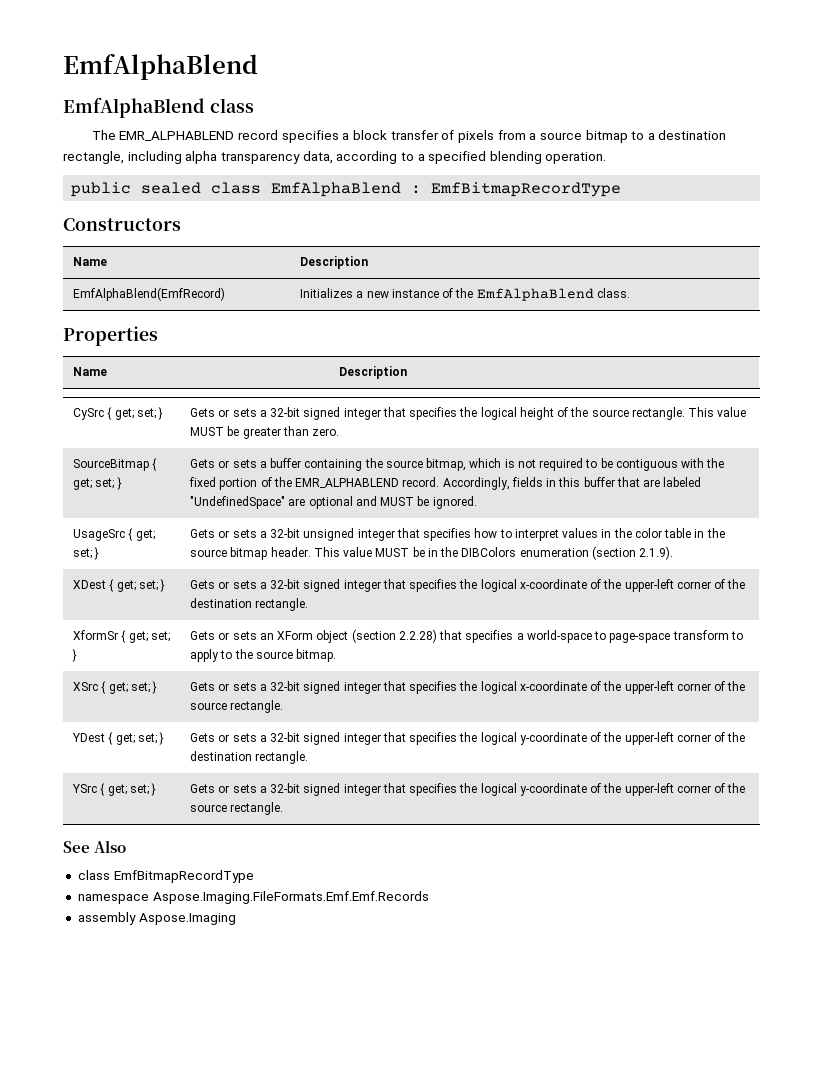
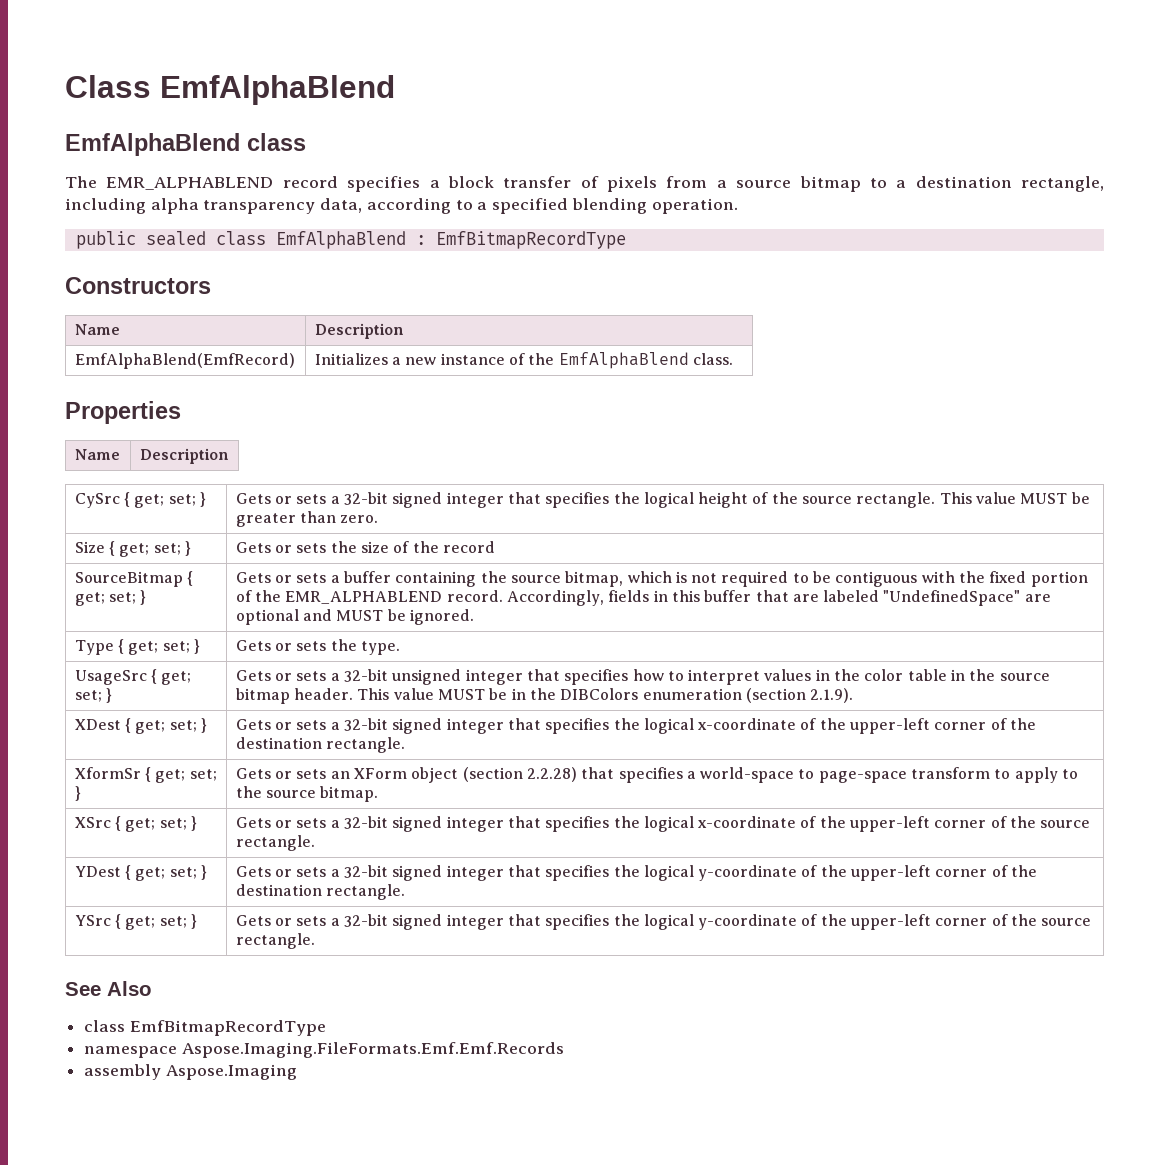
(63, 66) none -> [65,75,151,98] Class
(340, 432) none -> [74,541,191,557] [235,541,495,553] // Size { get; set; } | Gets or sets the size of the record
(477, 502) none -> [74,639,200,655] [235,639,400,655] // Type { get; set; } | Gets or sets the type.

